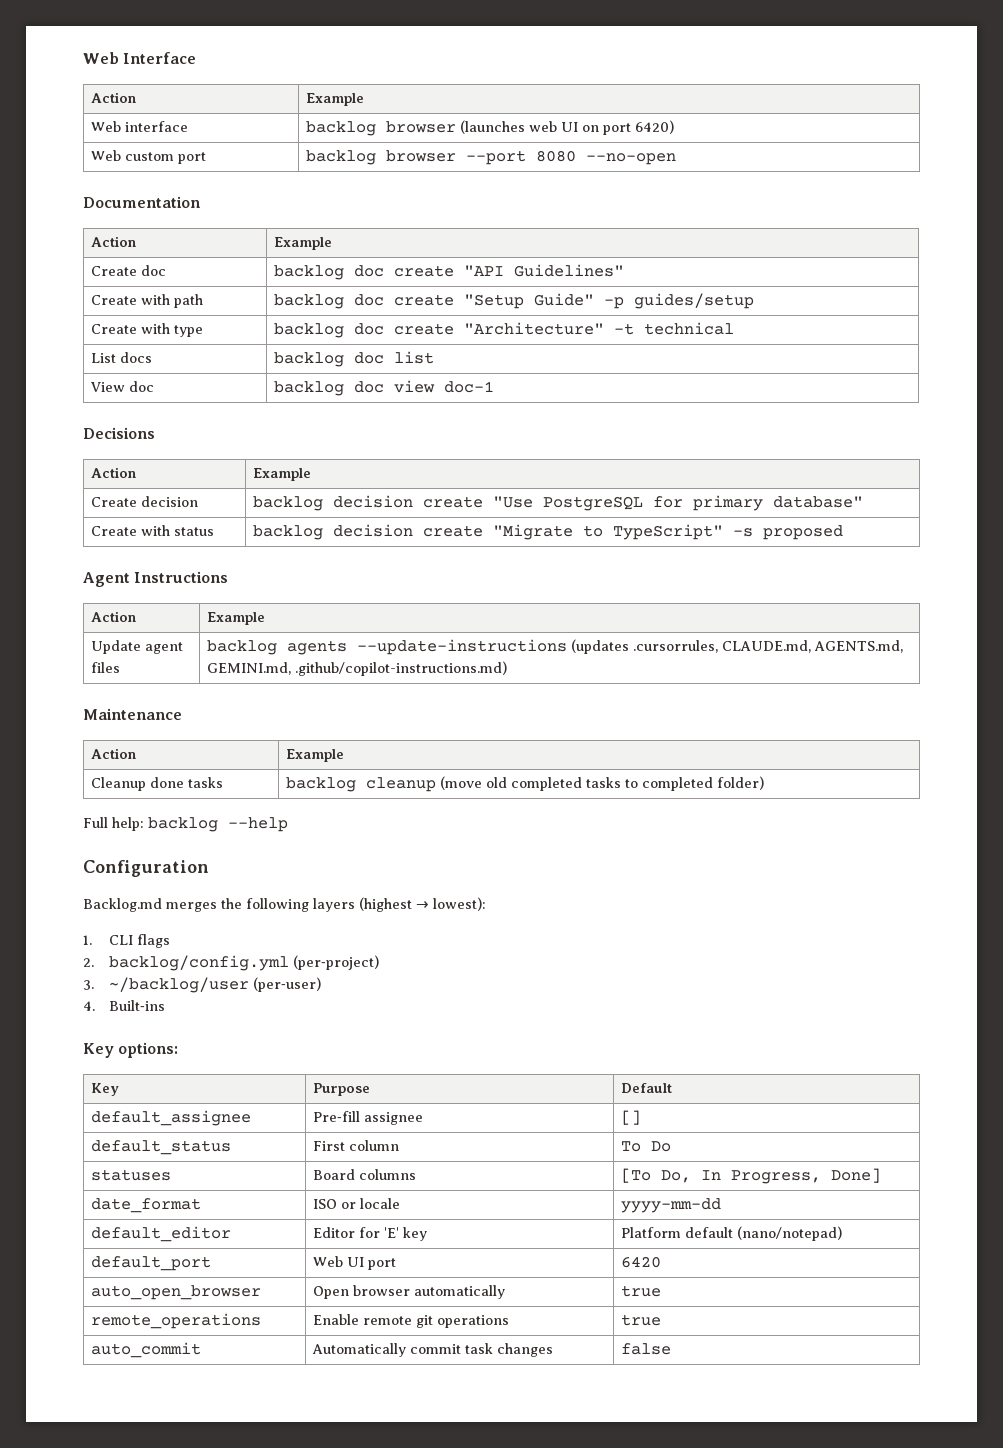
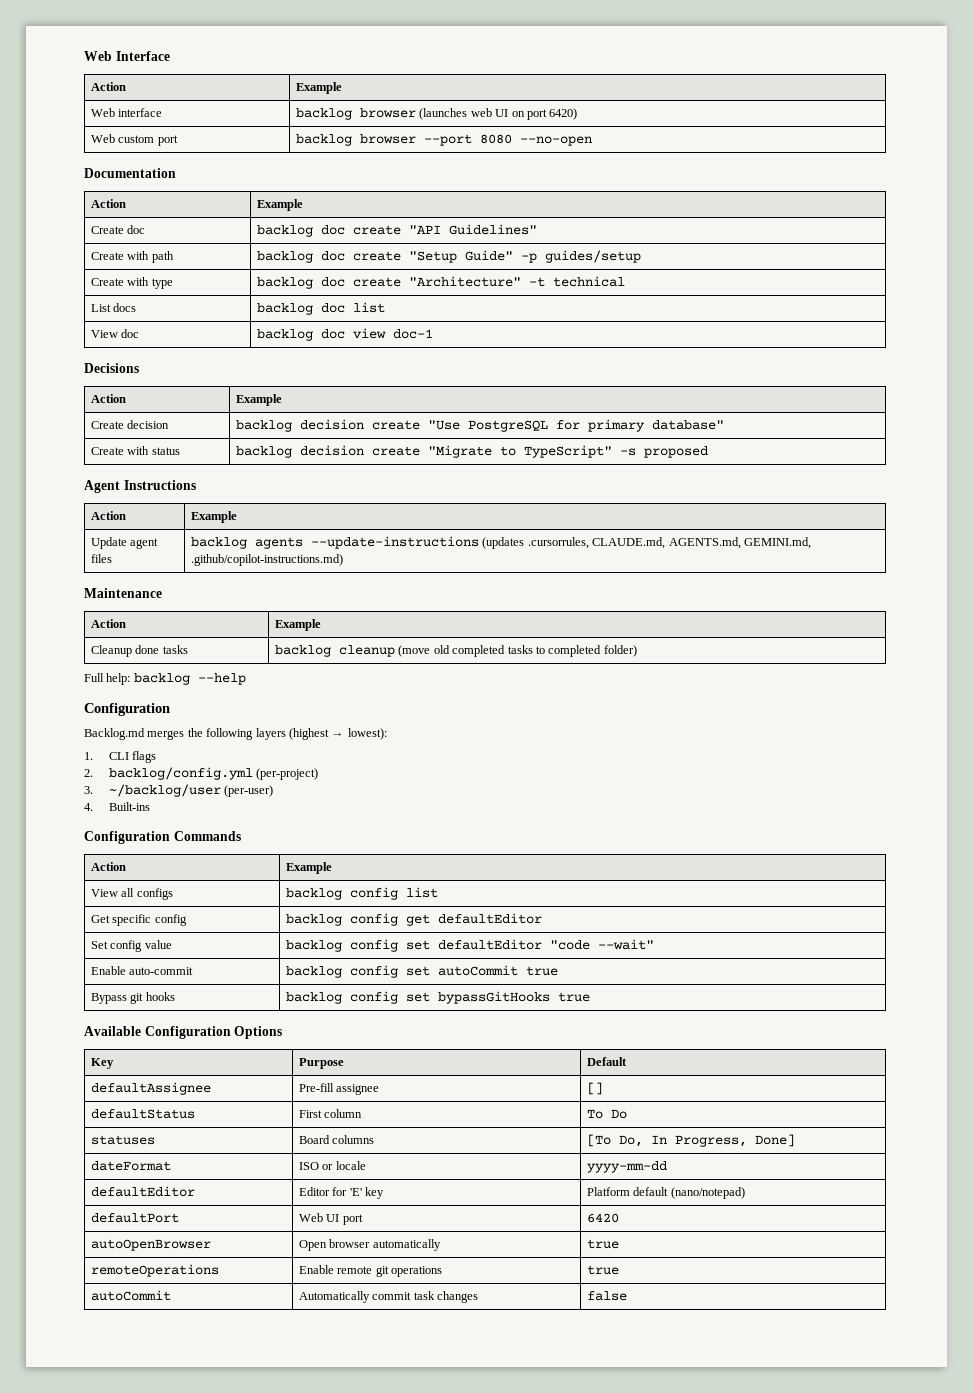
[83,1042,179,1058] Key options: -> [84,831,241,844] [91,862,127,871] [286,862,333,874] [91,888,173,900] [286,887,439,900] [91,914,187,926] [286,913,543,926] [91,940,172,952] [286,939,655,952] [91,966,194,975] [286,965,559,978] [91,992,175,1004] [286,991,591,1004] [84,1026,283,1039] Configuration Commands // Action | Example // View all configs | backlog config list // Get specific config | backlog config get defaultEditor // Set config value | backlog config set defaultEditor "code --wait" // Enable auto-commit | backlog config set autoCommit true // Bypass git hooks | backlog config set bypassGitHooks true // Available Configuration Options
[91,1110,252,1126] default_assignee -> [91,1082,212,1095] defaultAssignee
[91,1140,232,1155] default_status -> [91,1109,196,1119] defaultStatus
[91,1198,202,1213] date_format -> [91,1161,172,1171] dateFormat
[91,1226,232,1242] default_editor -> [91,1186,196,1197] defaultEditor
[91,1256,212,1271] default_port -> [91,1213,180,1223] defaultPort
[91,1285,262,1300] auto_open_browser -> [91,1239,212,1251] autoOpenBrowser
[91,1313,262,1329] remote_operations -> [91,1264,220,1277] remoteOperations
[91,1342,202,1358] auto_commit -> [91,1290,172,1301] autoCommit

